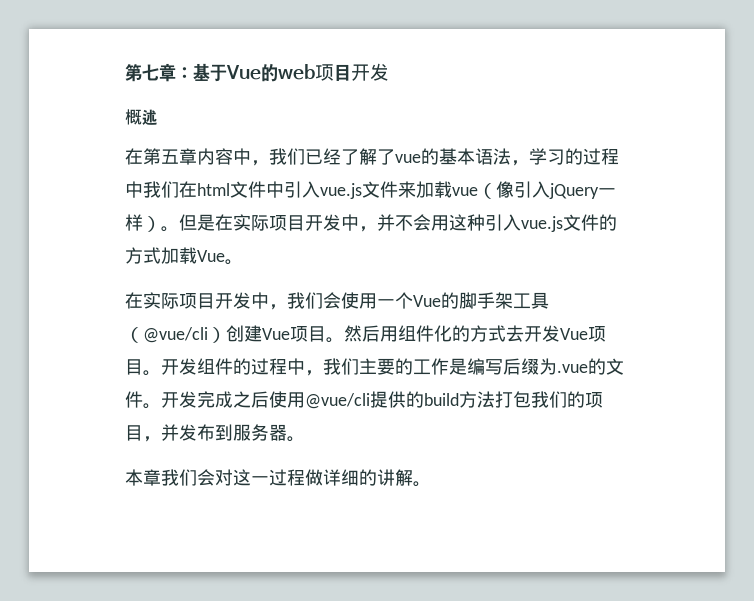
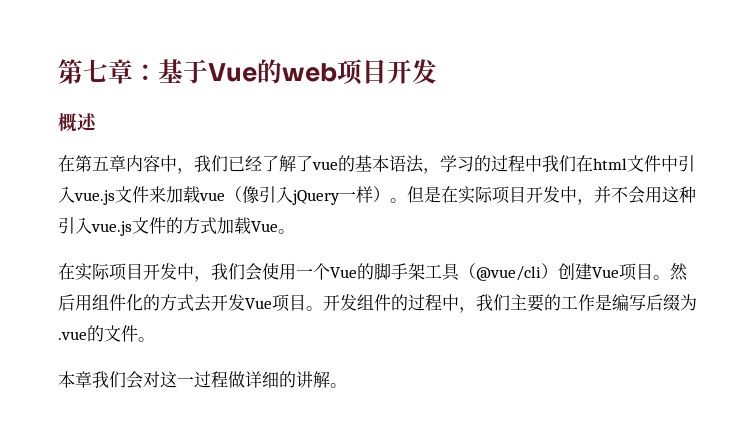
[161,391,603,409] [125,424,305,442] 开发完成之后使用@vue/cli提供的build方法打包我们的项目，并发布到服务器。 -> (155, 339) none

